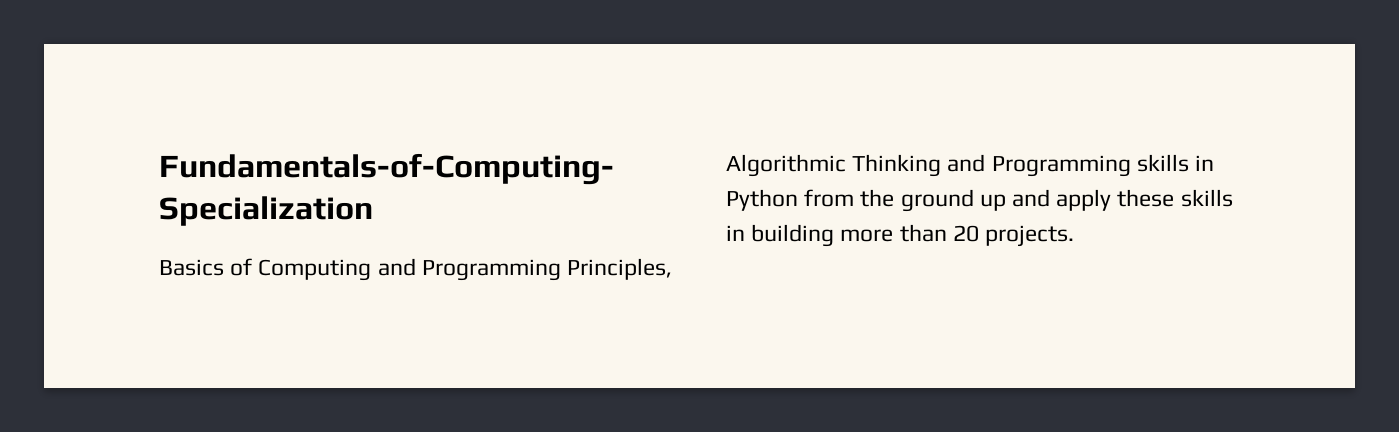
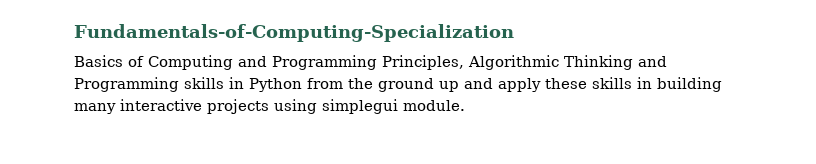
[840,224,1075,247] more than 20 projects. -> [74,99,465,114] many interactive projects using simplegui module.

